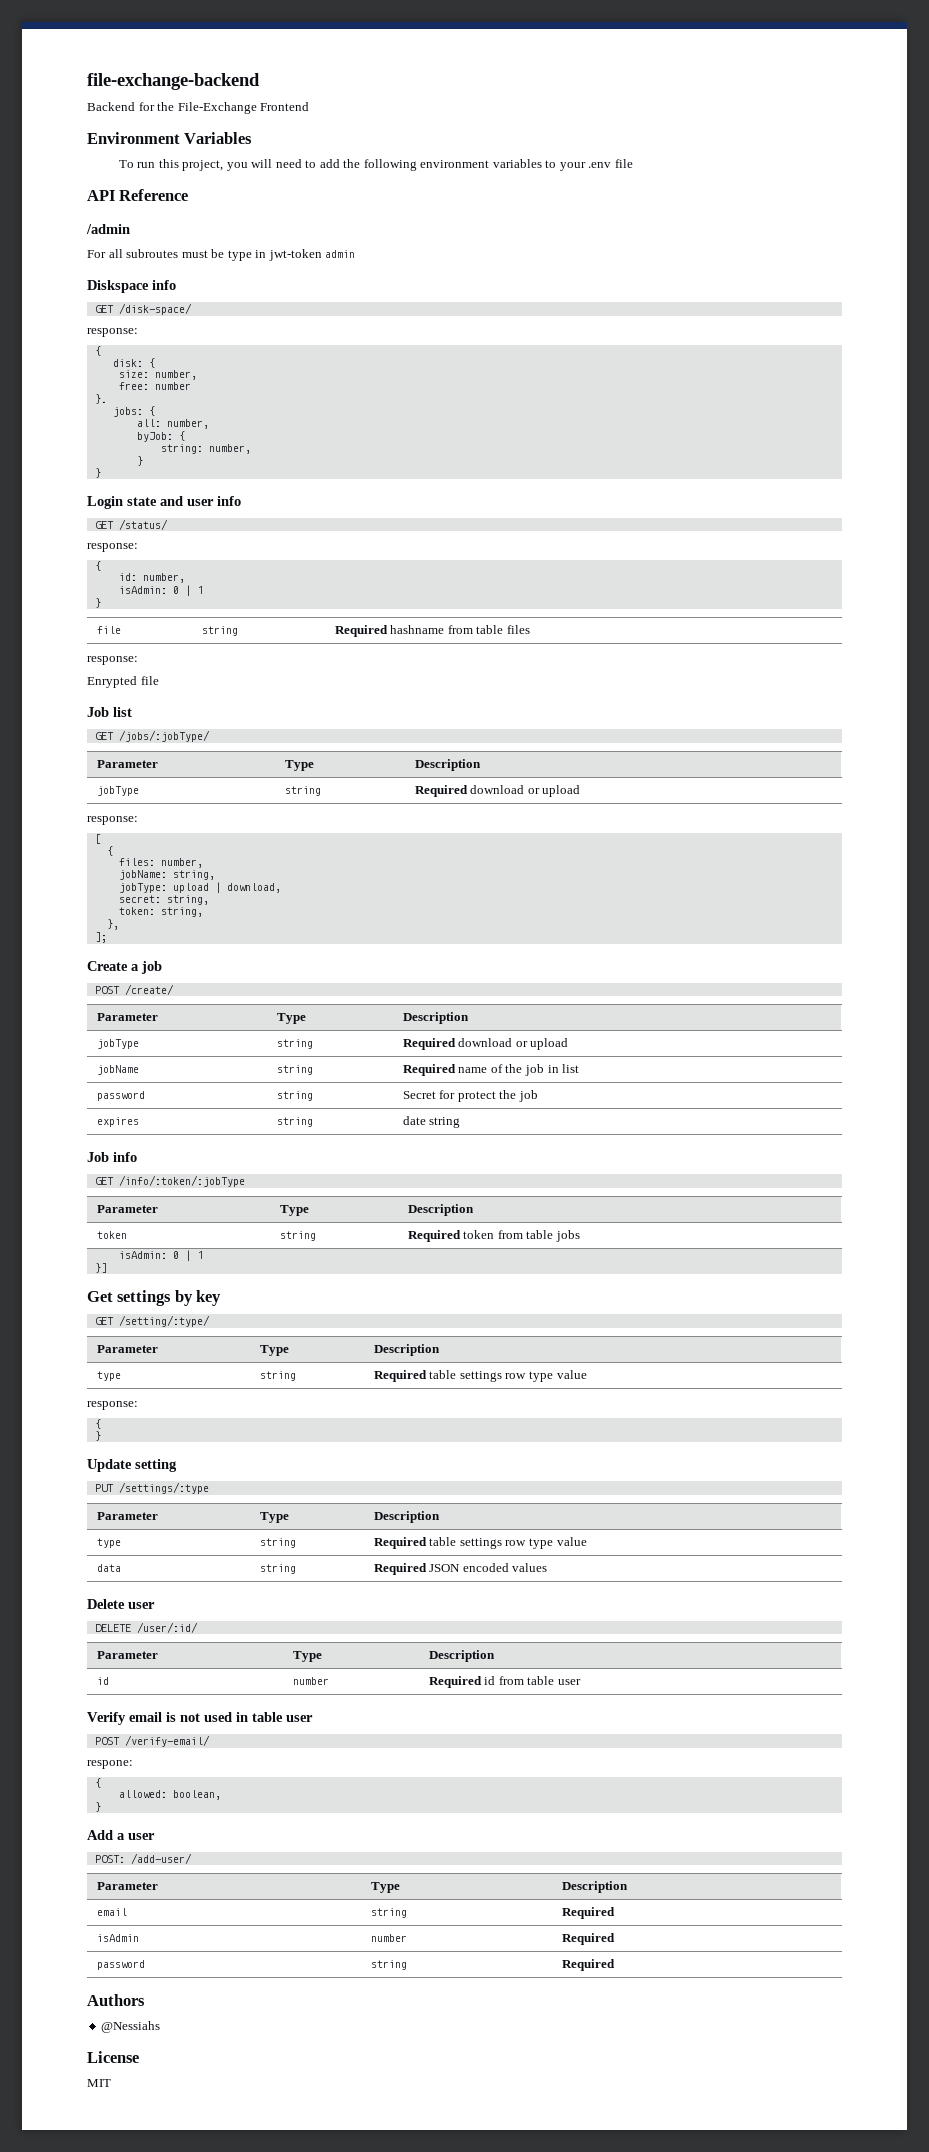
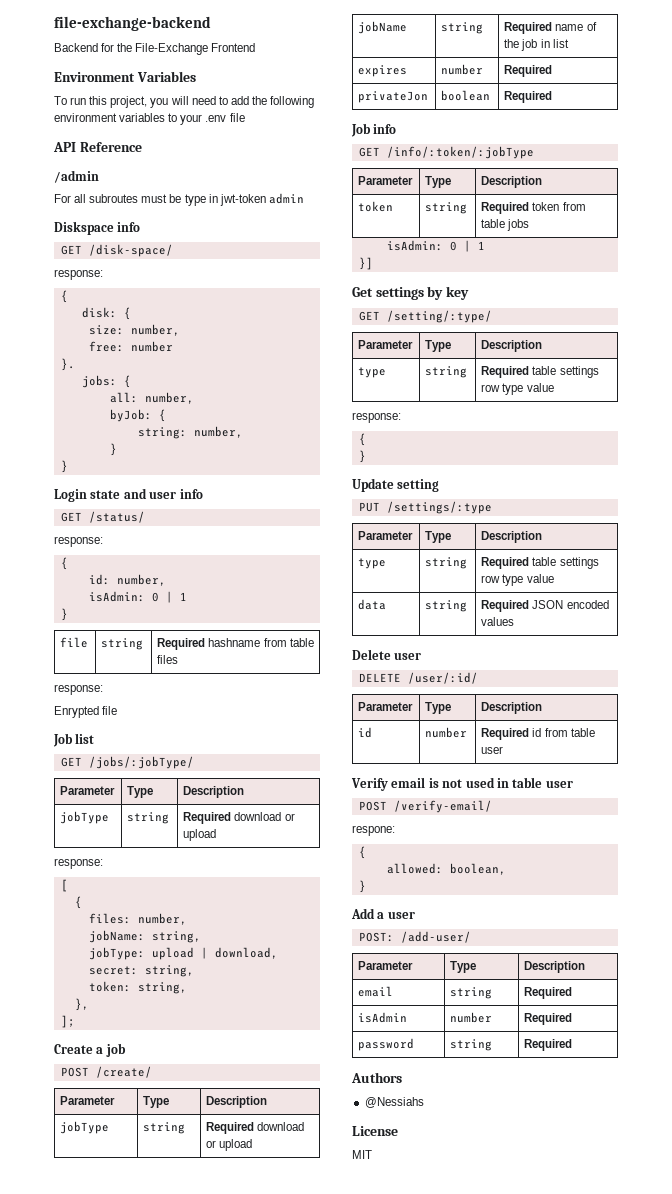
[96,1091,145,1101] [276,1091,313,1101] [402,1090,538,1102] [96,1117,139,1127] [276,1117,313,1127] [402,1116,461,1128] password | string | Secret for protect the job // expires | string | date string -> [358,65,408,77] [441,64,484,75] [504,65,553,77] [358,91,429,103] [441,90,491,101] [504,91,553,103] expires | number | Required // privateJon | boolean | Required

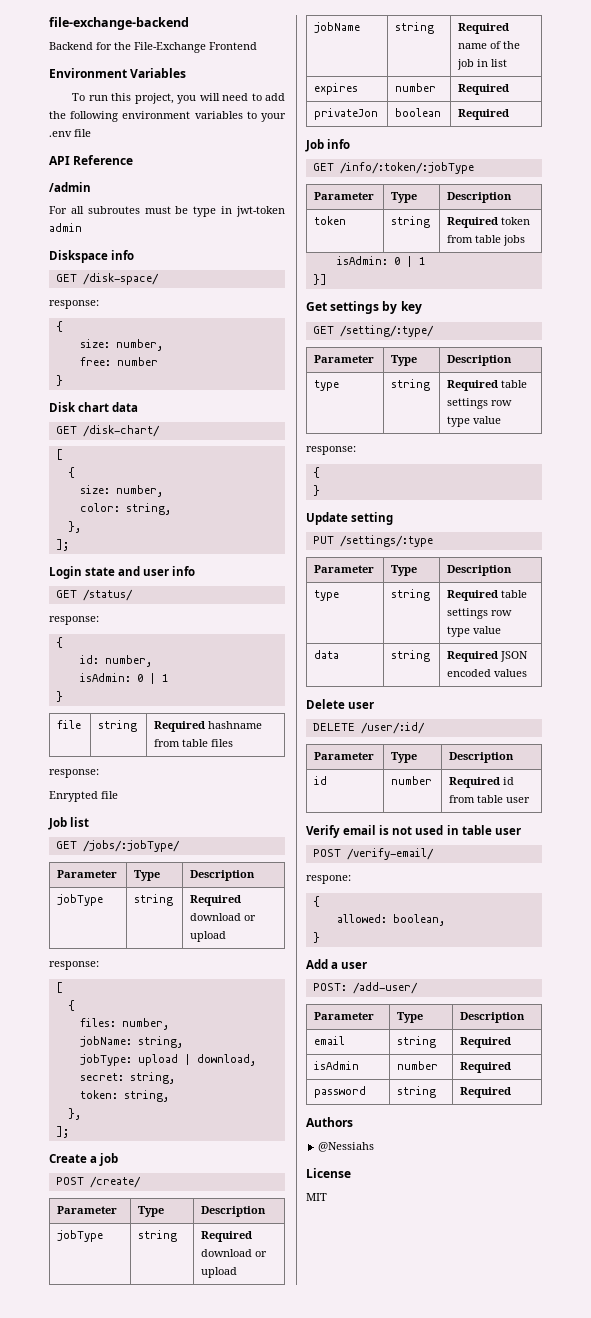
[81,307,131,320] // disk: { -> (63, 326) none
[60,358,75,371] [81,375,131,388] [109,392,194,404] [109,409,166,422] [137,426,243,439] [109,443,117,456] [60,460,68,473] }. // jobs: { // all: number, // byJob: { // string: number, // } // } -> [55,375,63,386] [49,402,139,412] [55,425,160,437] [55,449,63,460] [67,467,75,478] [79,485,163,497] [79,503,171,515] [67,521,81,533] [55,539,69,551] } // Disk chart data // GET /disk-chart/ // [ // { // size: number, // color: string, // }, // ];

